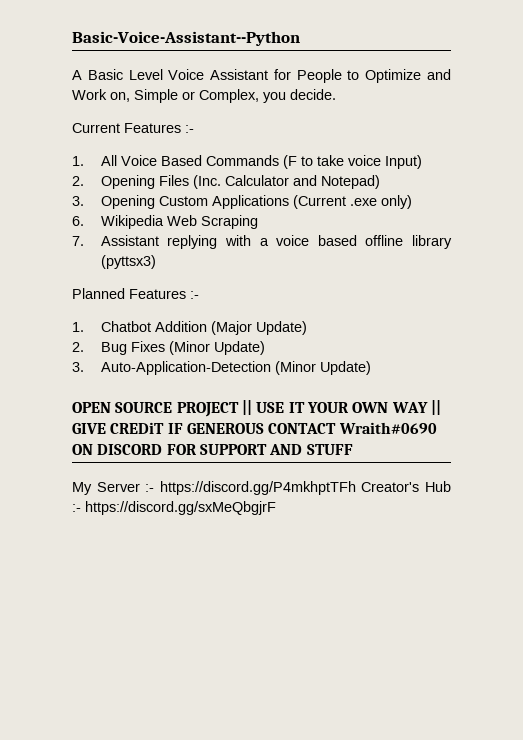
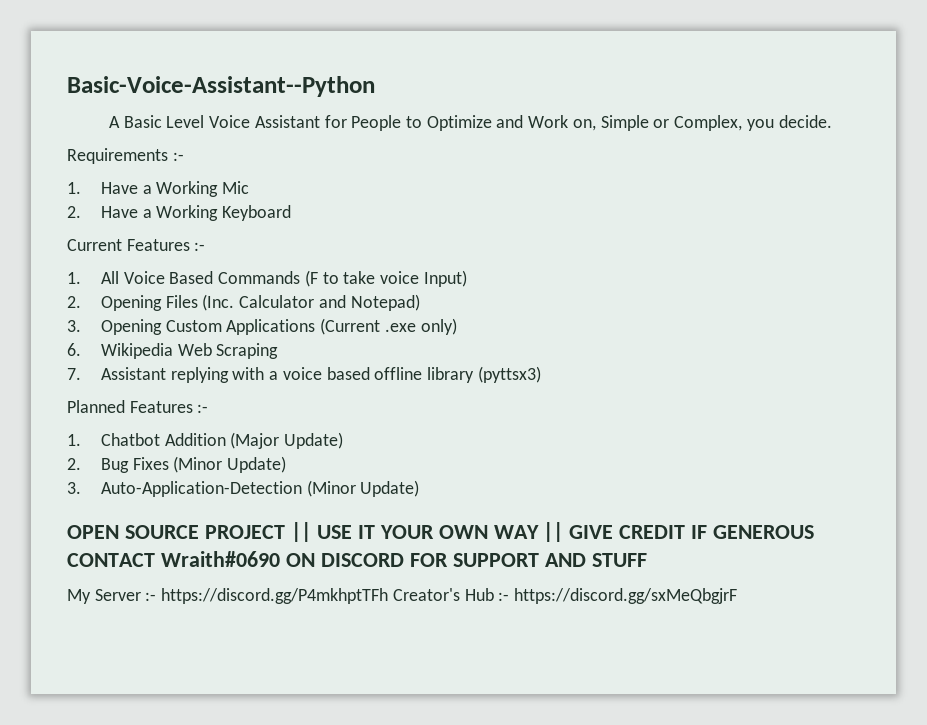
(336, 94) none -> [67,148,184,164] [67,181,250,197] [67,205,292,221] // Requirements :- // 1. Have a Working Mic // 2. Have a Working Keyboard
[110,422,165,434] CREDiT -> [619,525,686,539] CREDIT

